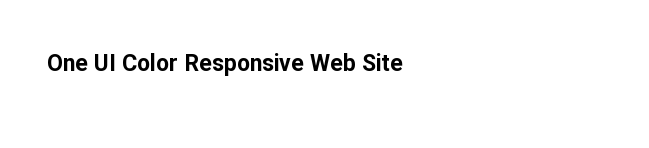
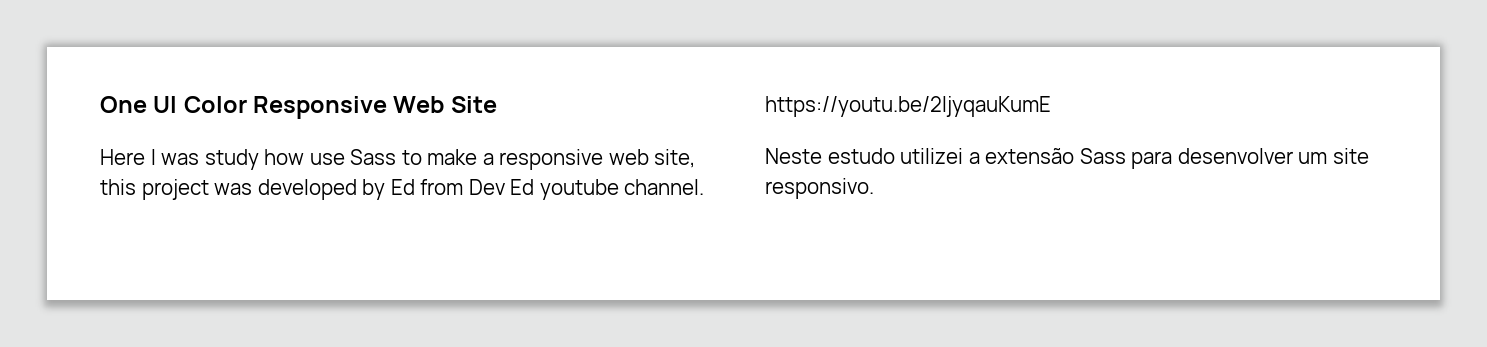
(404, 62) none -> [100,149,696,170] [100,179,705,200] [765,96,1051,117] [765,148,1369,169] [765,178,874,199] // Here I was study how use Sass to make a responsive web site, this project was developed by Ed from Dev Ed youtube channel. https://youtu.be/2IjyqauKumE // Neste estudo utilizei a extensão Sass para desenvolver um site responsivo.

